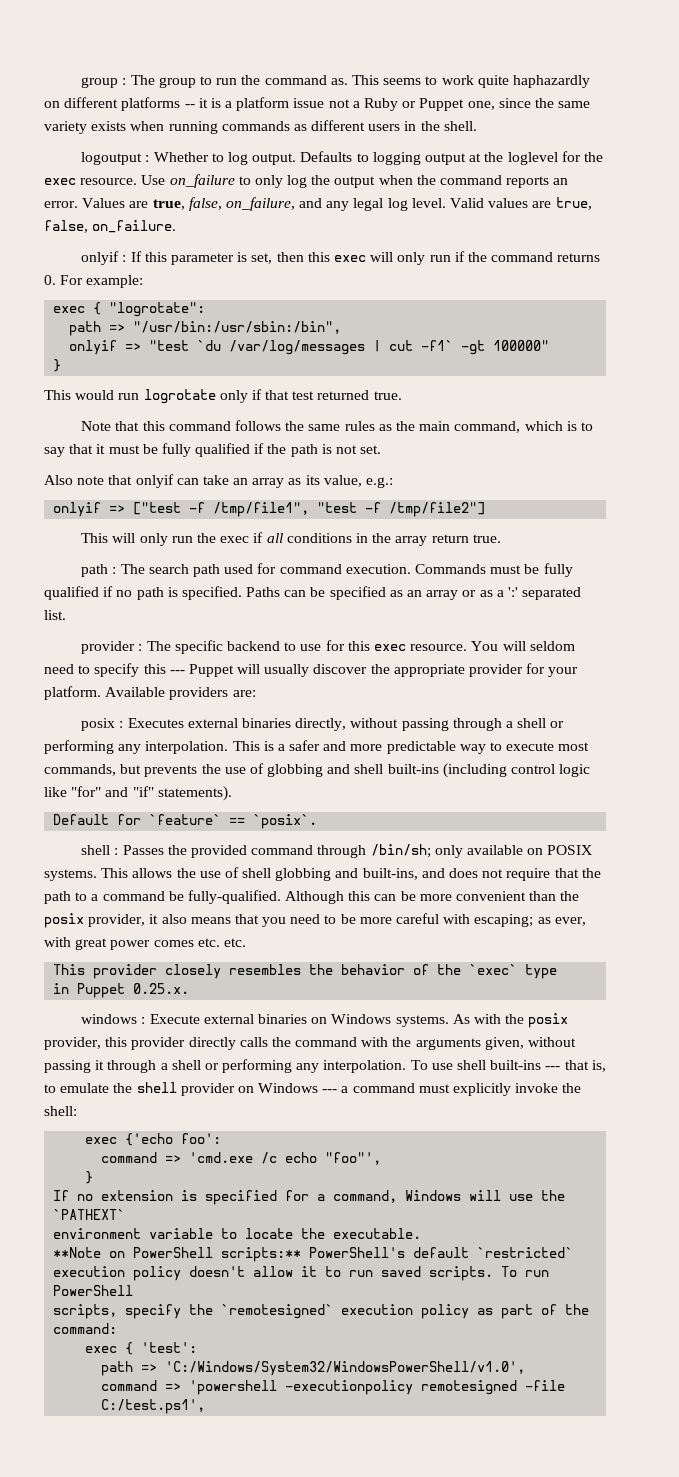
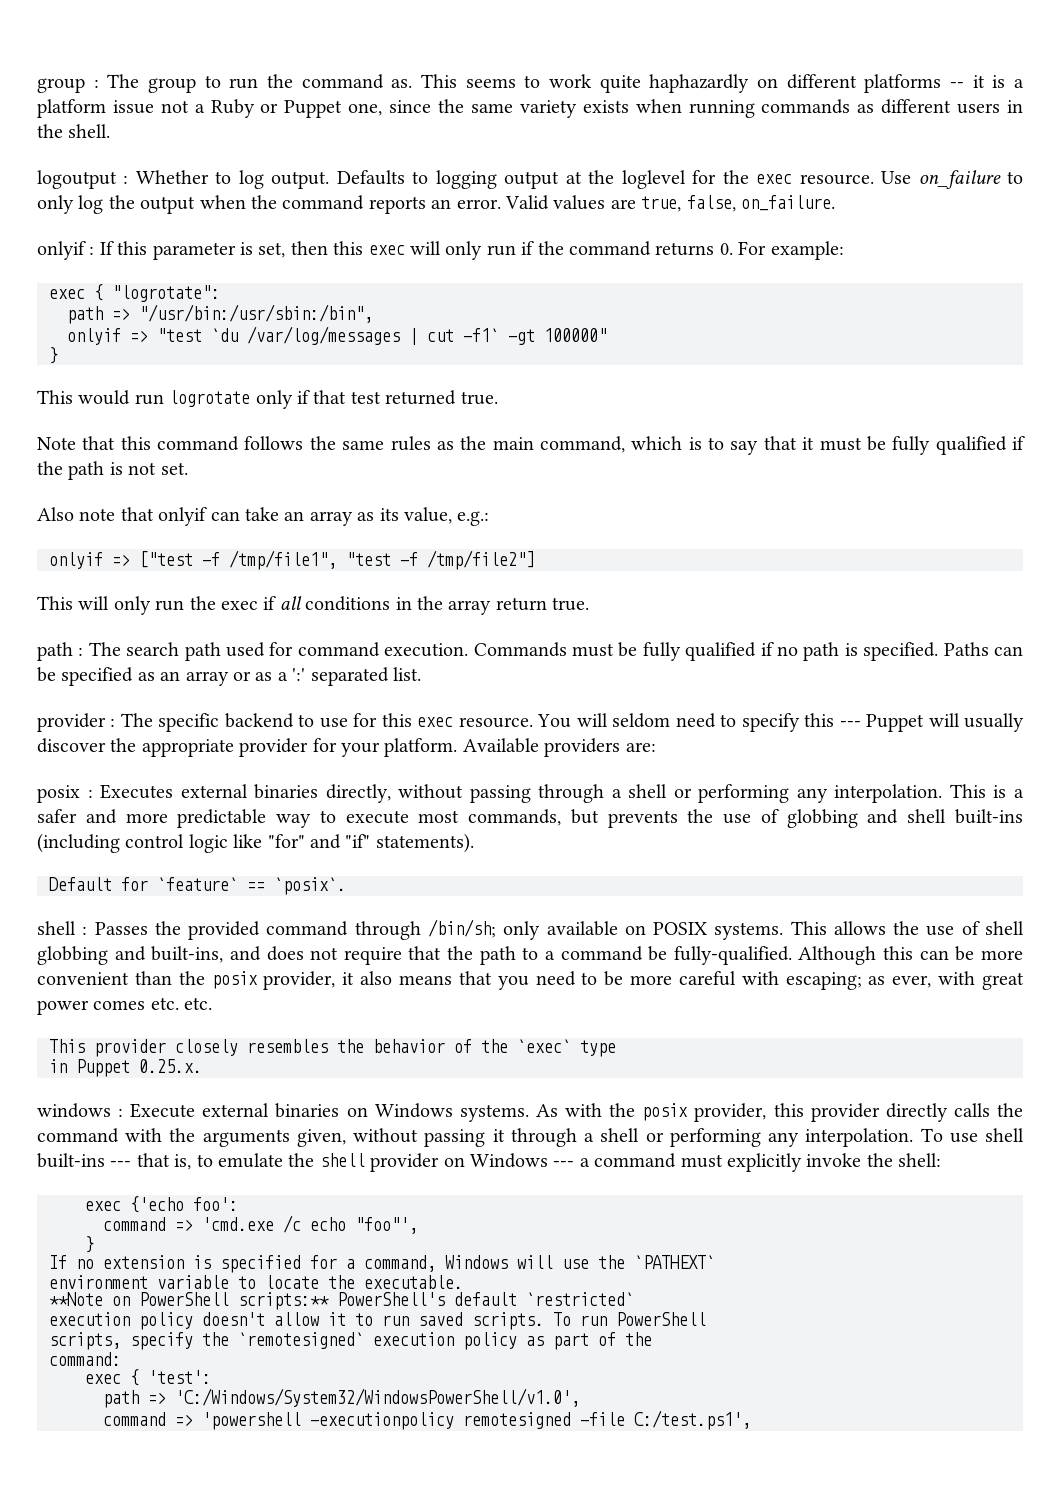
[82,197,446,211] Values are true, false, on_failure, and any legal log level. -> (501, 204) none

